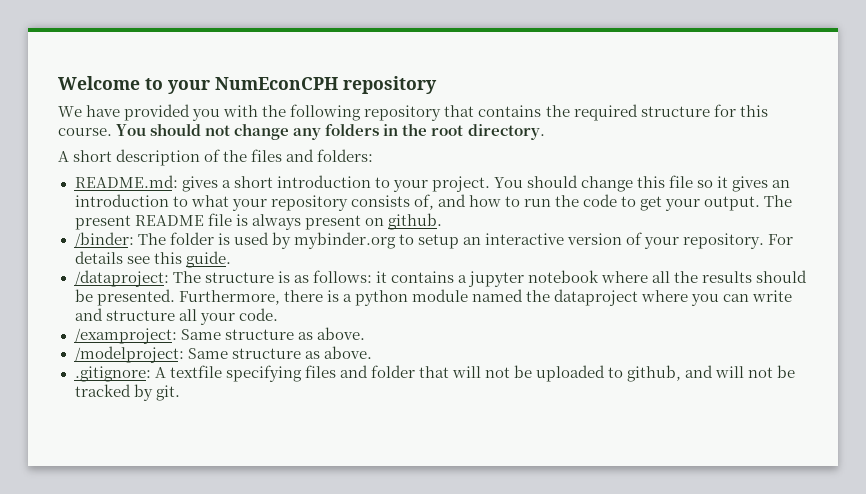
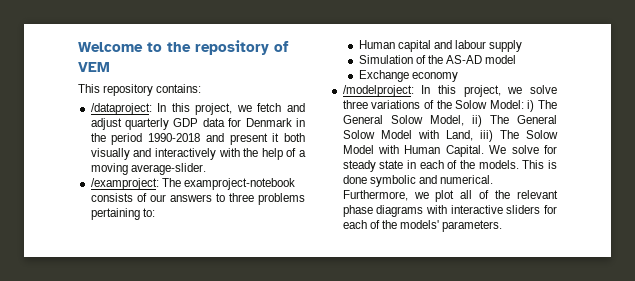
[168,76,437,94] [58,104,768,121] [58,123,545,140] [58,149,374,166] [74,175,791,192] [74,194,793,211] [74,213,442,230] [74,232,794,249] [74,251,231,268] [74,270,808,287] [74,289,793,306] [74,308,278,325] [74,327,365,344] [74,346,372,363] [74,365,796,382] [74,384,180,401] your NumEconCPH repository // We have provided you with the following repository that contains the required structure for this course. You should not change any folders in the root directory. // A short description of the files and folders: // README.md: gives a short introduction to your project. You should change this file so it gives an introduction to what your repository consists of, and how to run the code to get your output. The present README file is always present on github. // /binder: The folder is used by mybinder.org to setup an interactive version of your repository. For details see this guide. // /dataproject: The structure is as follows: it contains a jupyter notebook where all the results should be presented. Furthermore, there is a python module named the dataproject where you can write and structure all your code. // /examproject: Same structure as above. // /modelproject: Same structure as above. // .gitignore: A textfile specifying files and folder that will not be uploaded to github, and will not be tracked by git. -> [167,40,289,55] [78,62,110,72] [78,84,202,96] [90,103,305,115] [90,118,305,130] [90,133,305,145] [90,148,306,160] [90,163,206,175] [90,178,295,190] [90,193,305,205] [90,208,155,220] [358,40,523,52] [358,55,517,64] [358,70,458,82] [342,85,557,97] [342,100,557,112] [342,115,557,127] [342,130,558,142] [342,145,557,157] [342,160,557,172] [342,175,493,187] [342,190,558,202] [342,205,557,217] [342,220,503,232] the repository of VEM // This repository contains: // /dataproject: In this project, we fetch and adjust quarterly GDP data for Denmark in the period 1990-2018 and present it both visually and interactively with the help of a moving average-slider. // /examproject: The examproject-notebook consists of our answers to three problems pertaining to: // Human capital and labour supply // Simulation of the AS-AD model // Exchange economy // /modelproject: In this project, we solve three variations of the Solow Model: i) The General Solow Model, ii) The General Solow Model with Land, iii) The Solow Model with Human Capital. We solve for steady state in each of the models. This is done symbolic and numerical. Furthermore, we plot all of the relevant phase diagrams with interactive sliders for each of the models' parameters.

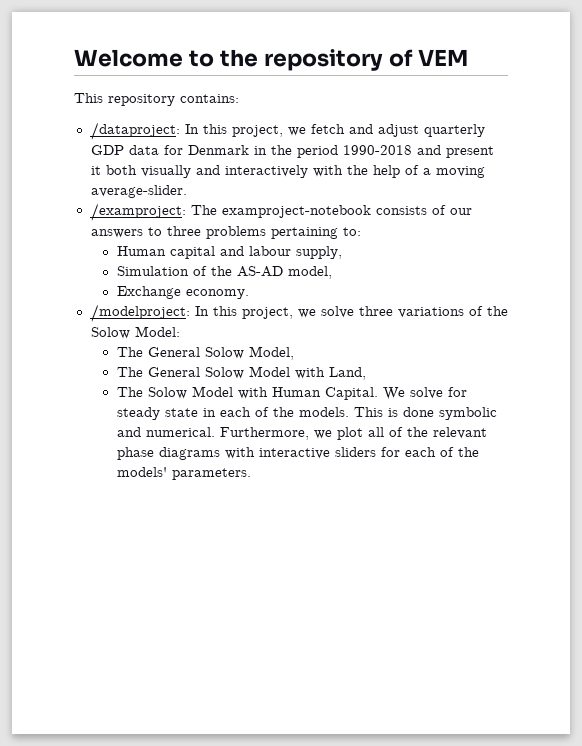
[489,40,523,52] supply -> [295,246,342,259] supply,
[485,55,517,64] model -> [287,266,332,279] model,
[411,72,458,82] economy -> [185,289,249,299] economy.
[527,100,535,112] i) -> (180, 331) //
[471,115,482,127] ii) -> (294, 353) //
[479,130,493,142] iii) -> (366, 373) //

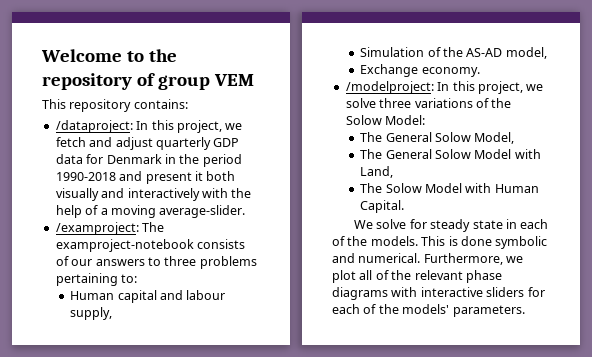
(413, 58) none -> [157,75,210,90] group
(378, 393) none -> (405, 206) //

